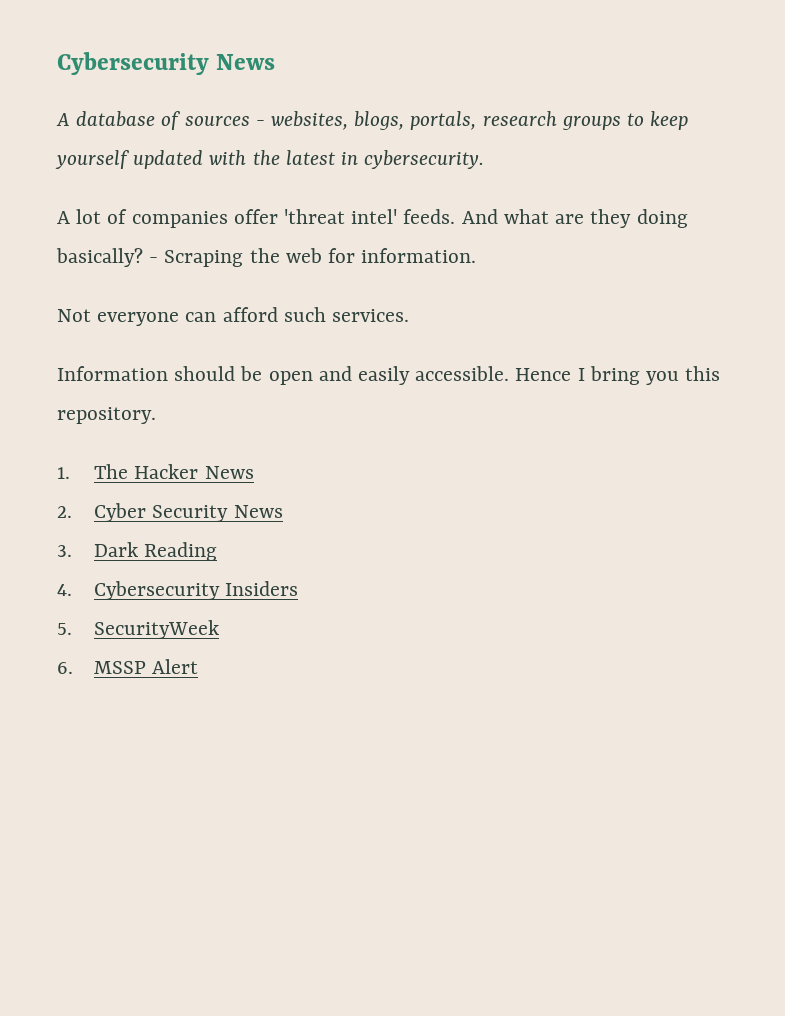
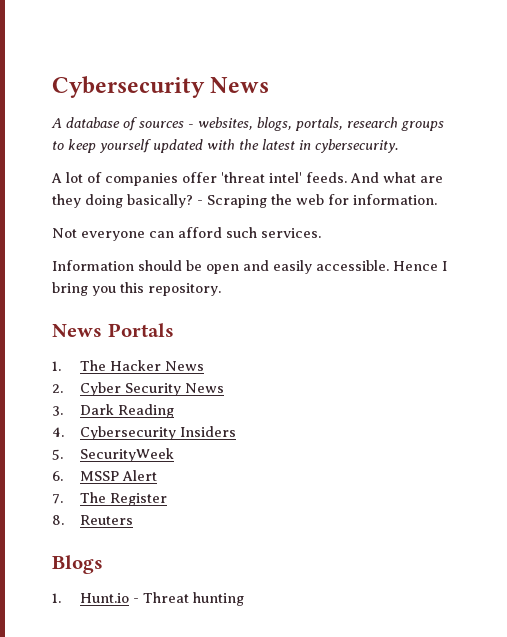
(156, 415) none -> [52,323,174,337] // News Portals
(199, 666) none -> [52,492,168,506] [52,515,134,525] [52,555,103,574] [52,592,245,606] // 7. The Register // 8. Reuters // Blogs // 1. Hunt.io - Threat hunting

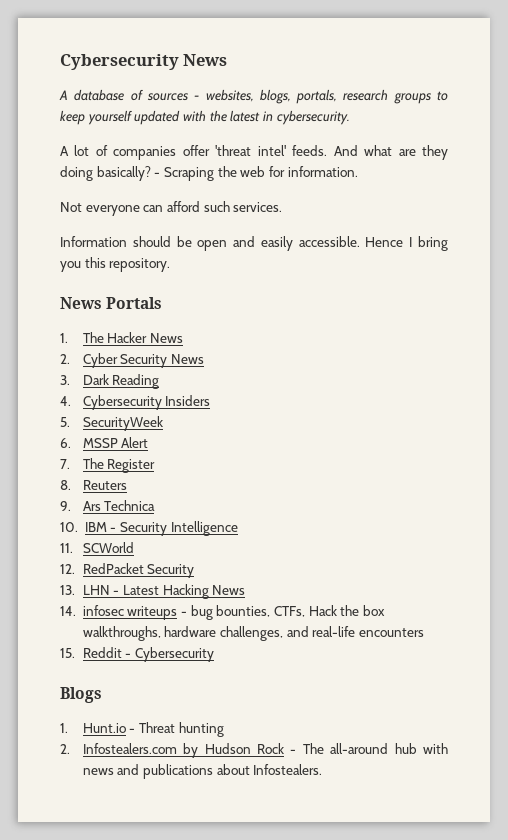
(134, 520) none -> [60,500,156,511] [60,521,238,536] [60,542,134,553] [60,563,195,578] [60,584,246,599] [60,605,385,620] [82,626,425,641] [60,647,215,662] // 9. Ars Technica // 10. IBM - Security Intelligence // 11. SCWorld // 12. RedPacket Security // 13. LHN - Latest Hacking News // 14. infosec writeups - bug bounties, CTFs, Hack the box walkthroughs, hardware challenges, and real-life encounters // 15. Reddit - Cybersecurity
(245, 599) none -> [60,743,448,758] [82,764,323,779] // 2. Infostealers.com by Hudson Rock - The all-around hub with news and publications about Infostealers.

